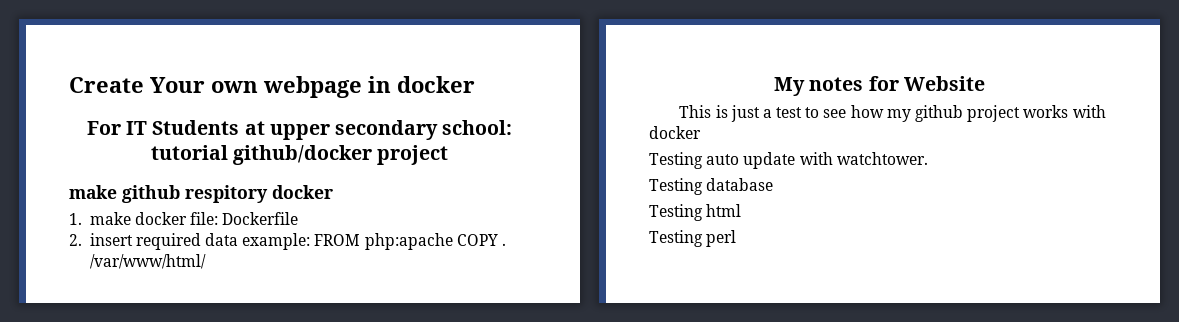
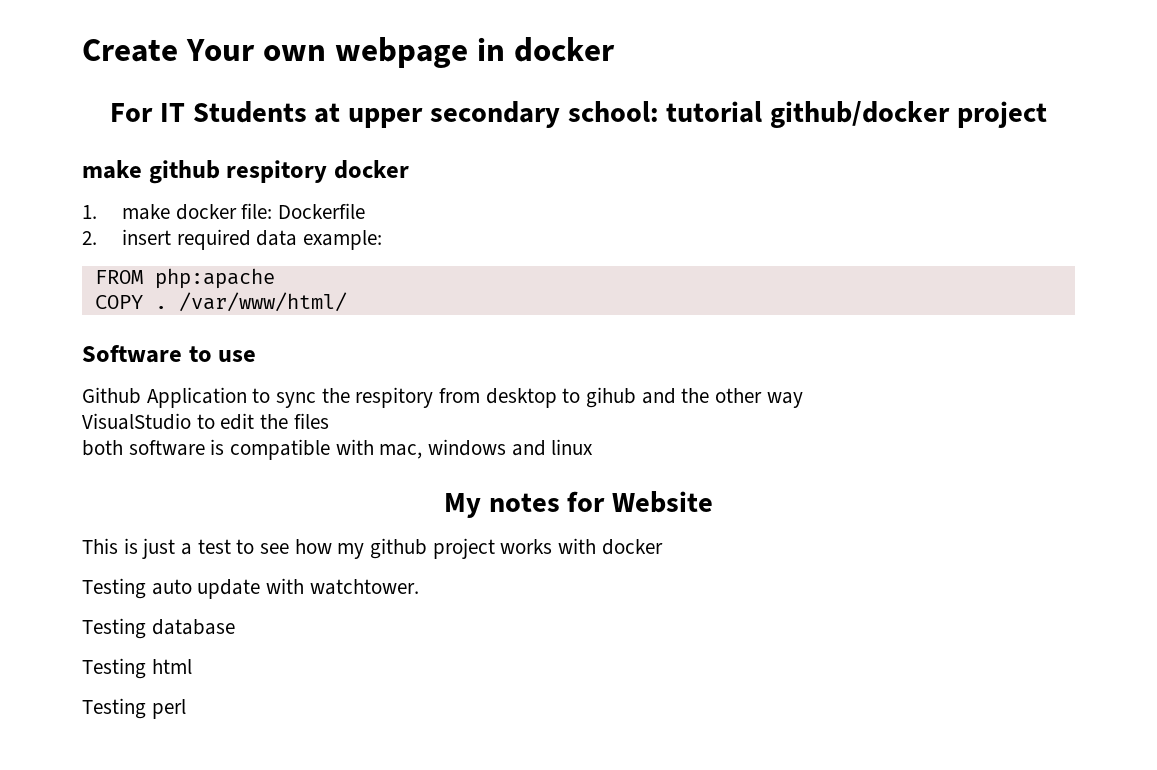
(311, 241) none -> (383, 240) //
(453, 241) none -> (275, 278) //
(206, 261) none -> [82,345,257,363] [82,387,803,408] [82,413,329,430] [82,439,594,460] // Software to use // Github Application to sync the respitory from desktop to gihub and the other way // VisualStudio to edit the files // both software is compatible with mac, windows and linux

